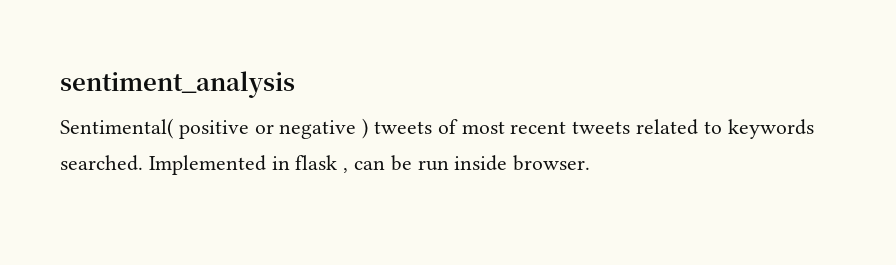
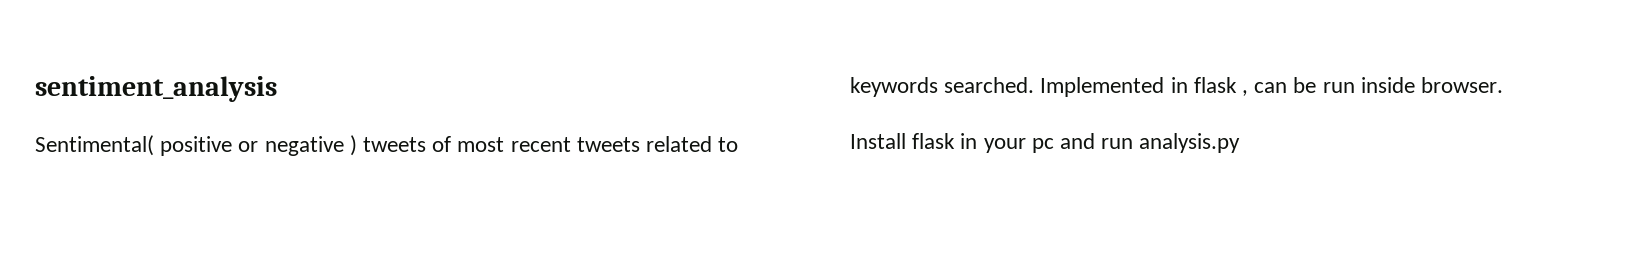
(591, 163) none -> [850,133,1241,153] // Install flask in your pc and run analysis.py

